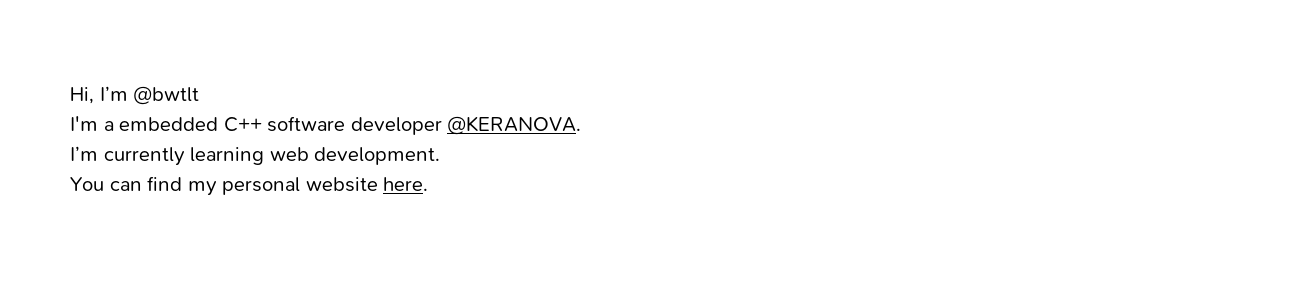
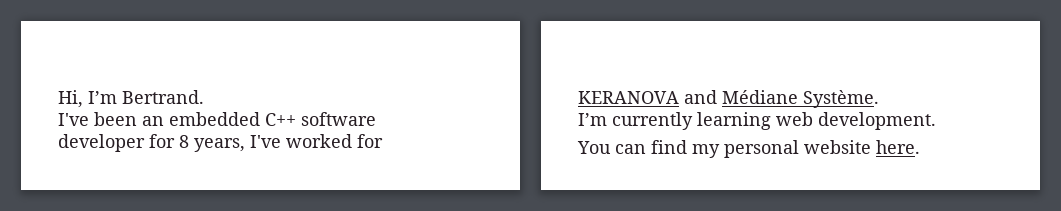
[133,86,200,105] [70,116,582,135] @bwtlt // I'm a embedded C++ software developer @KERANOVA. -> [122,90,204,104] [58,112,376,126] [58,134,383,152] [578,90,879,108] Bertrand. // I've been an embedded C++ software developer for 8 years, I've worked for KERANOVA and Médiane Système.

